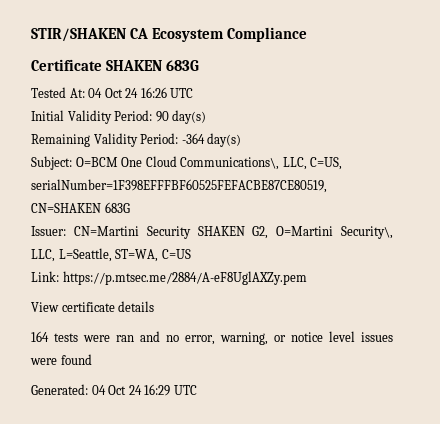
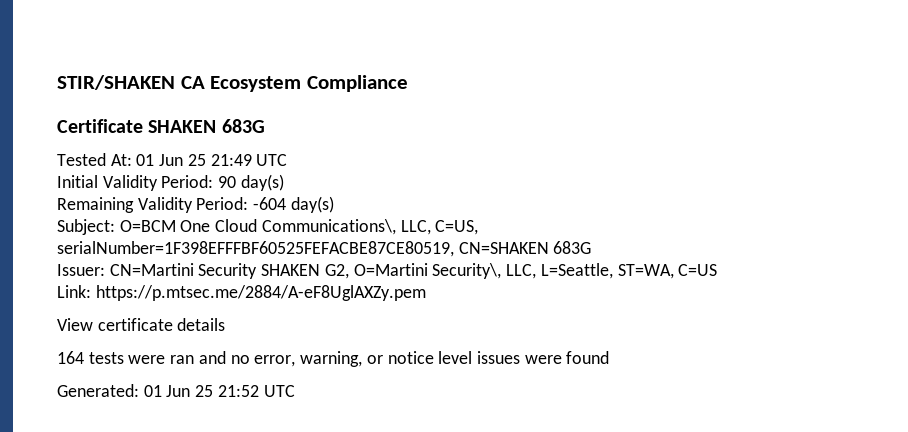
[88,87,167,98] 04 Oct 24 16:26 -> [136,154,252,166] 01 Jun 25 21:49
[181,133,205,144] -364 -> [253,197,287,210] -604
[91,384,171,396] 04 Oct 24 16:29 -> [143,385,259,397] 01 Jun 25 21:52

